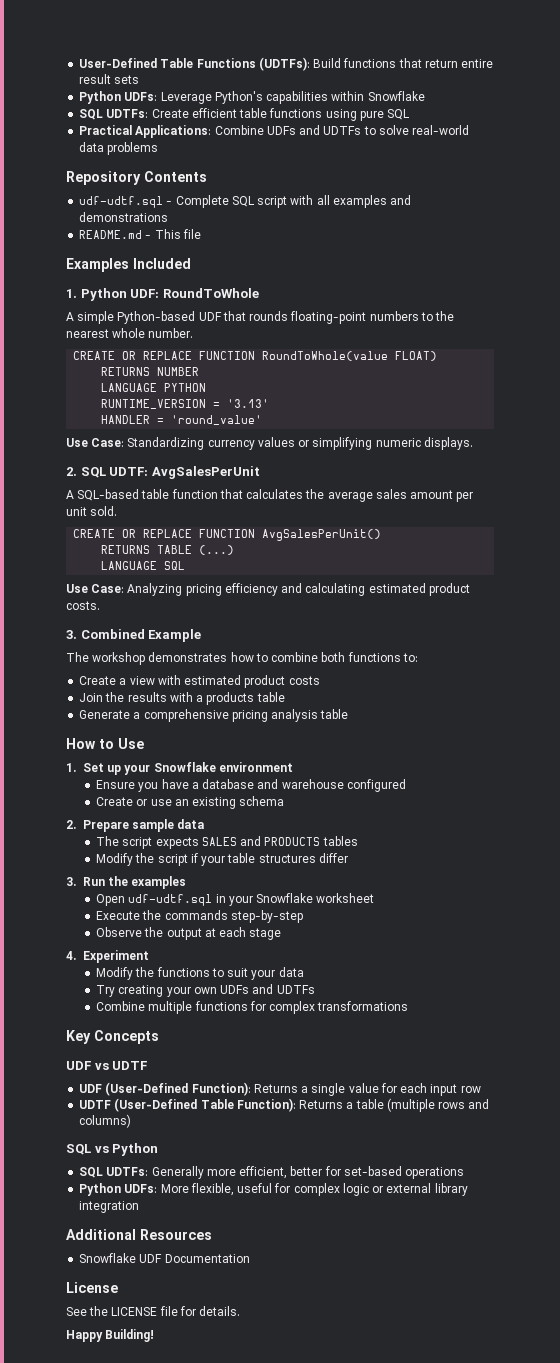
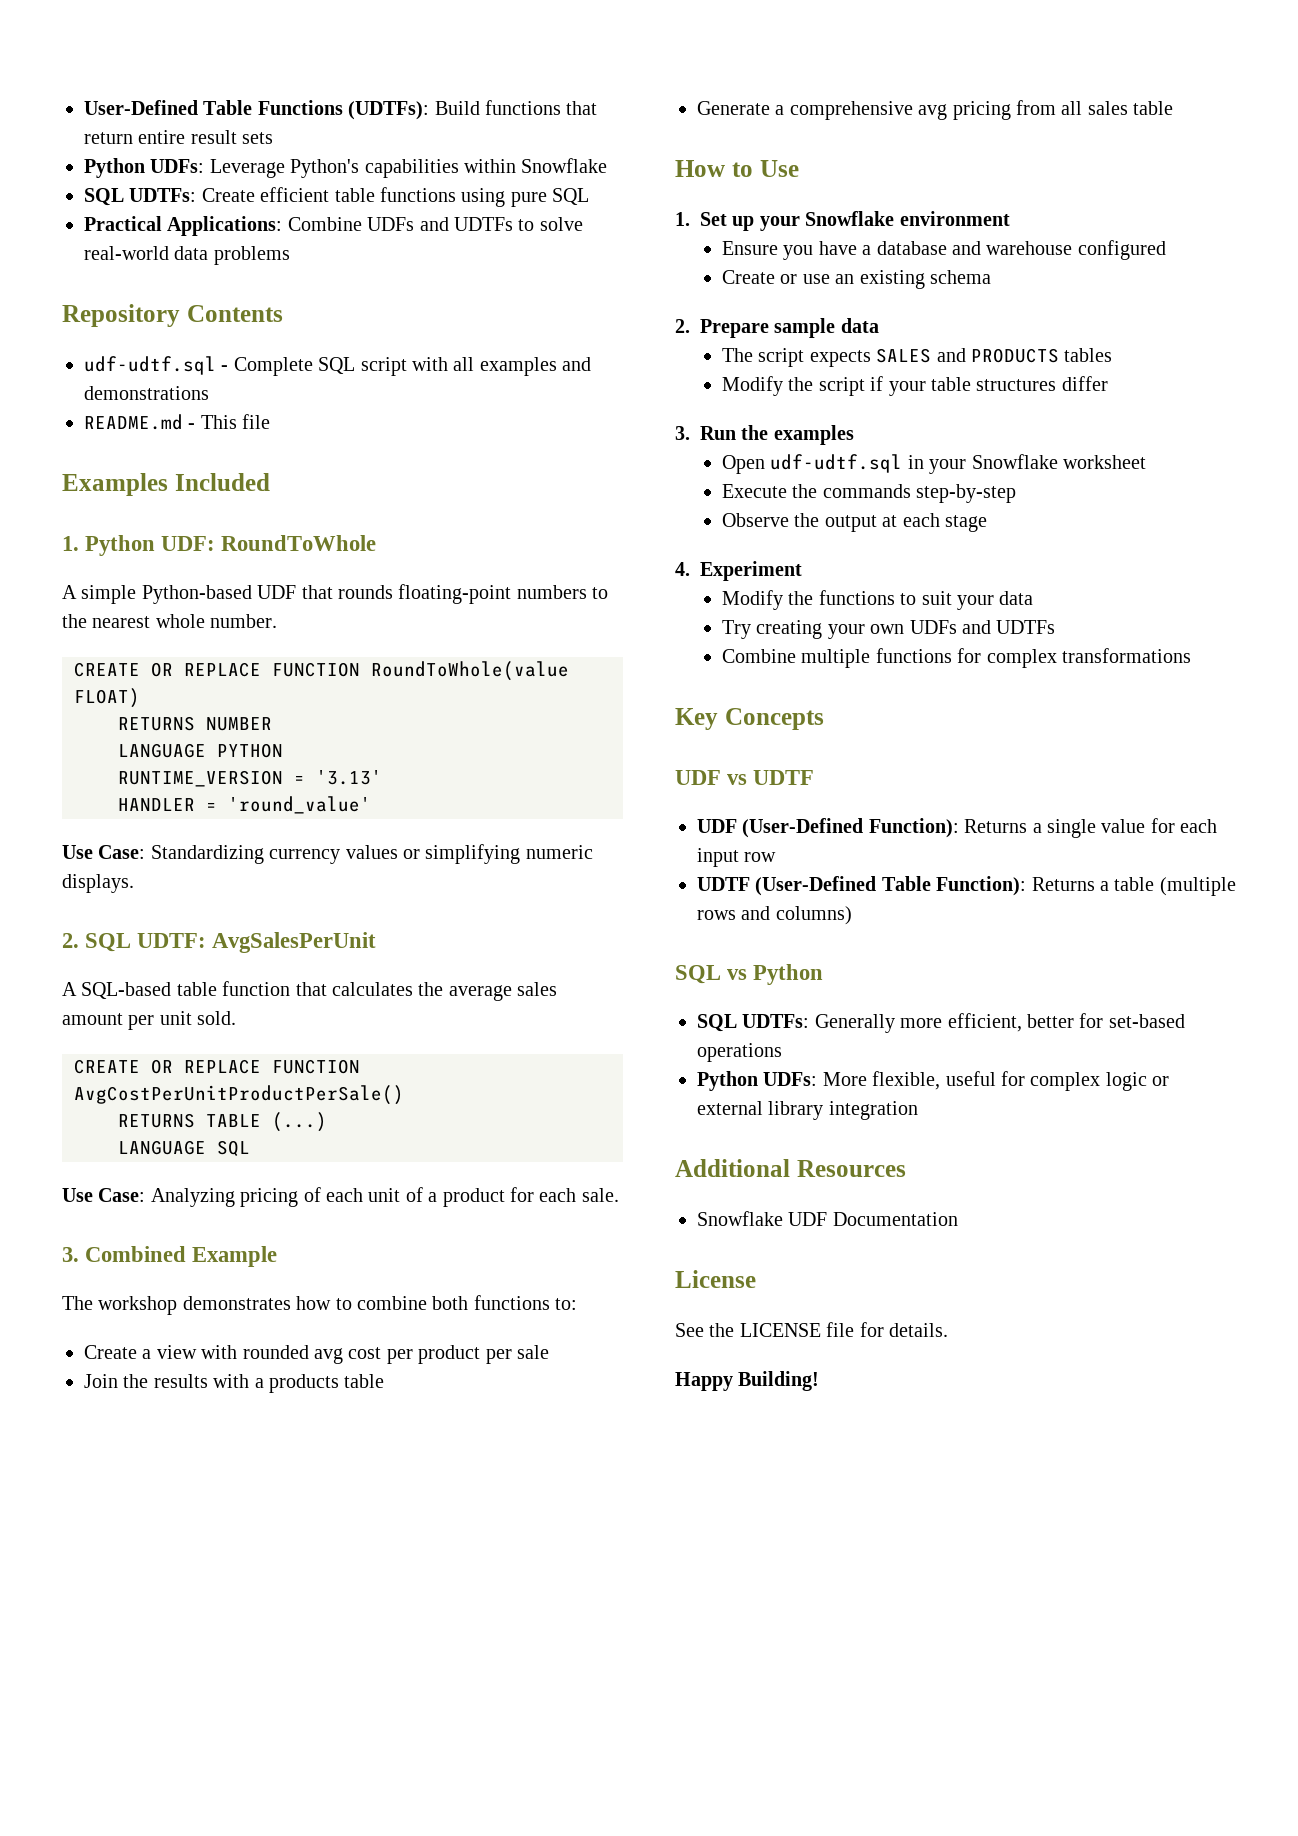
[262,529,382,541] AvgSalesPerUnit() -> [74,1085,404,1105] AvgCostPerUnitProductPerSale()
[224,583,470,596] [66,601,100,610] efficiency and calculating estimated product costs. -> [303,1187,619,1207] of each unit of a product for each sale.
[184,675,320,688] estimated product costs -> [242,1345,549,1364] rounded avg cost per product per sale
[231,709,319,722] pricing analysis -> [918,100,1128,120] avg pricing from all sales

